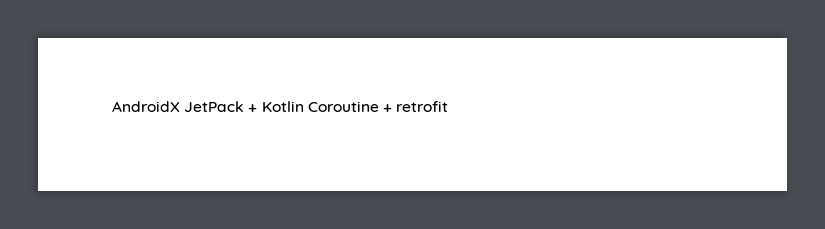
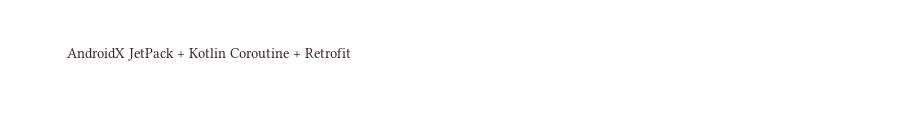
[396,101,449,112] retrofit -> [305,48,351,58] Retrofit

